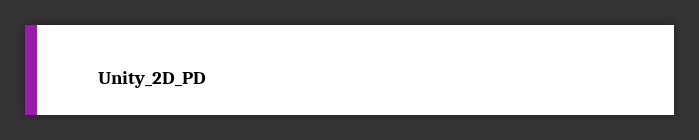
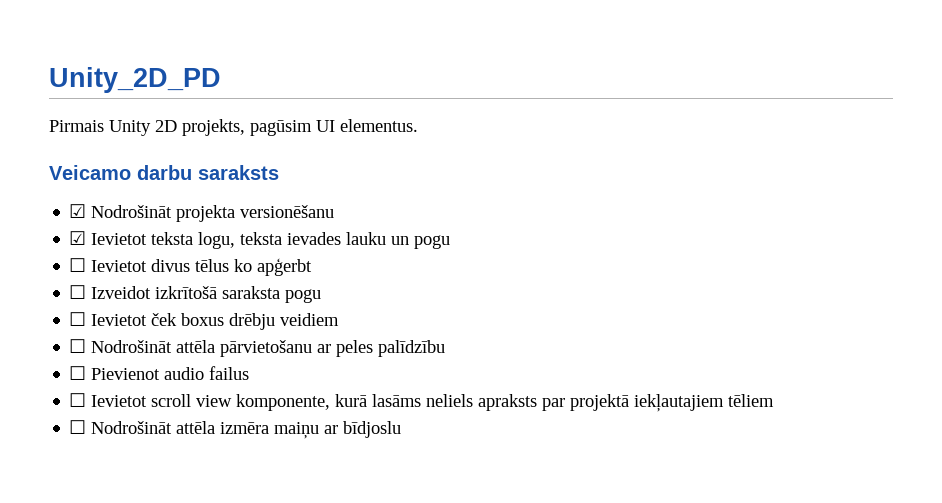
(206, 79) none -> [49,119,418,136] [49,165,279,180] [69,204,335,222] [69,231,451,249] [69,258,313,276] [69,285,322,303] [69,312,340,330] [69,339,446,357] [69,366,250,380] [69,393,775,412] [69,420,402,439] // Pirmais Unity 2D projekts, pagūsim UI elementus. // Veicamo darbu saraksts // ☑ Nodrošināt projekta versionēšanu // ☑ Ievietot teksta logu, teksta ievades lauku un pogu // ☐ Ievietot divus tēlus ko apģerbt // ☐ Izveidot izkrītošā saraksta pogu // ☐ Ievietot ček boxus drēbju veidiem // ☐ Nodrošināt attēla pārvietošanu ar peles palīdzību // ☐ Pievienot audio failus // ☐ Ievietot scroll view komponente, kurā lasāms neliels apraksts par projektā iekļautajiem tēliem // ☐ Nodrošināt attēla izmēra maiņu ar bīdjoslu

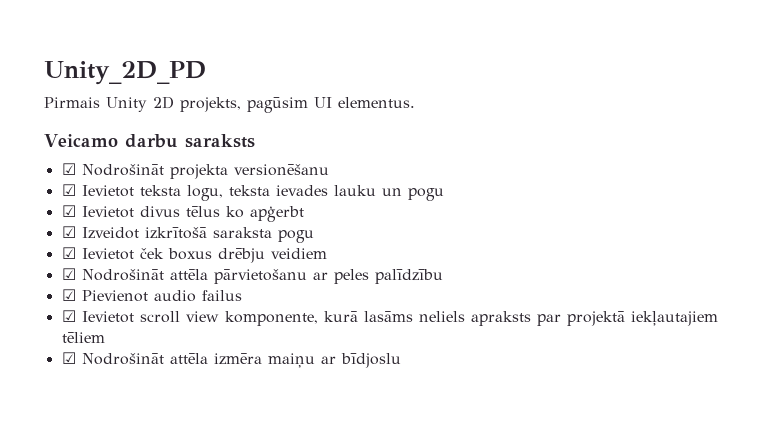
[69,258,87,272] ☐ -> [61,205,76,217] ☑
[69,285,87,299] ☐ -> [61,226,76,238] ☑
[69,312,87,326] ☐ -> [61,247,76,259] ☑
[69,339,87,353] ☐ -> [61,268,76,280] ☑
[69,366,87,380] ☐ -> [61,289,76,301] ☑
[69,393,87,407] ☐ -> [61,310,76,322] ☑
[69,420,87,434] ☐ -> [61,352,76,364] ☑

